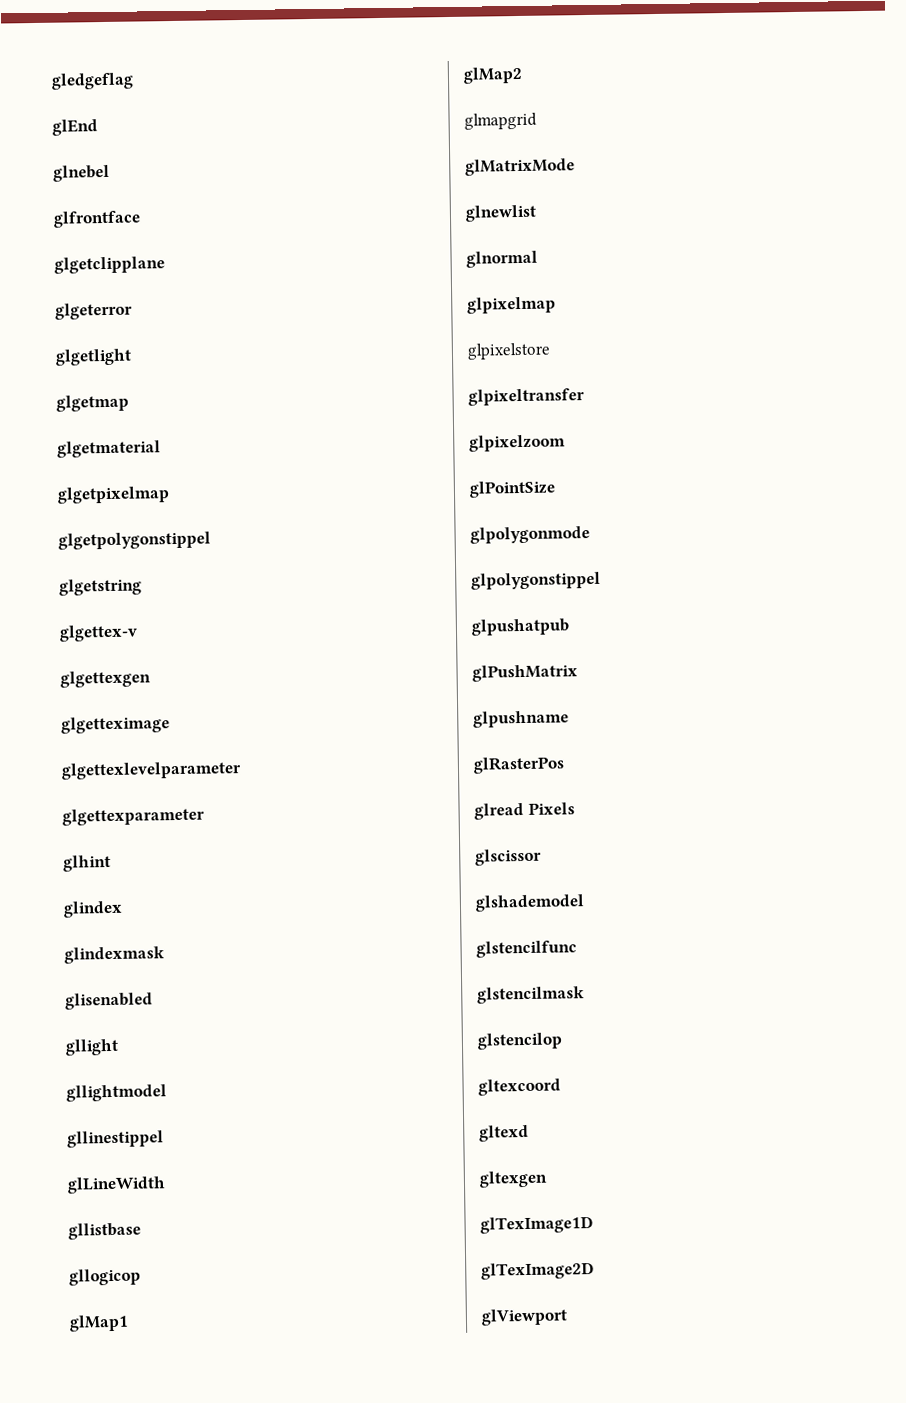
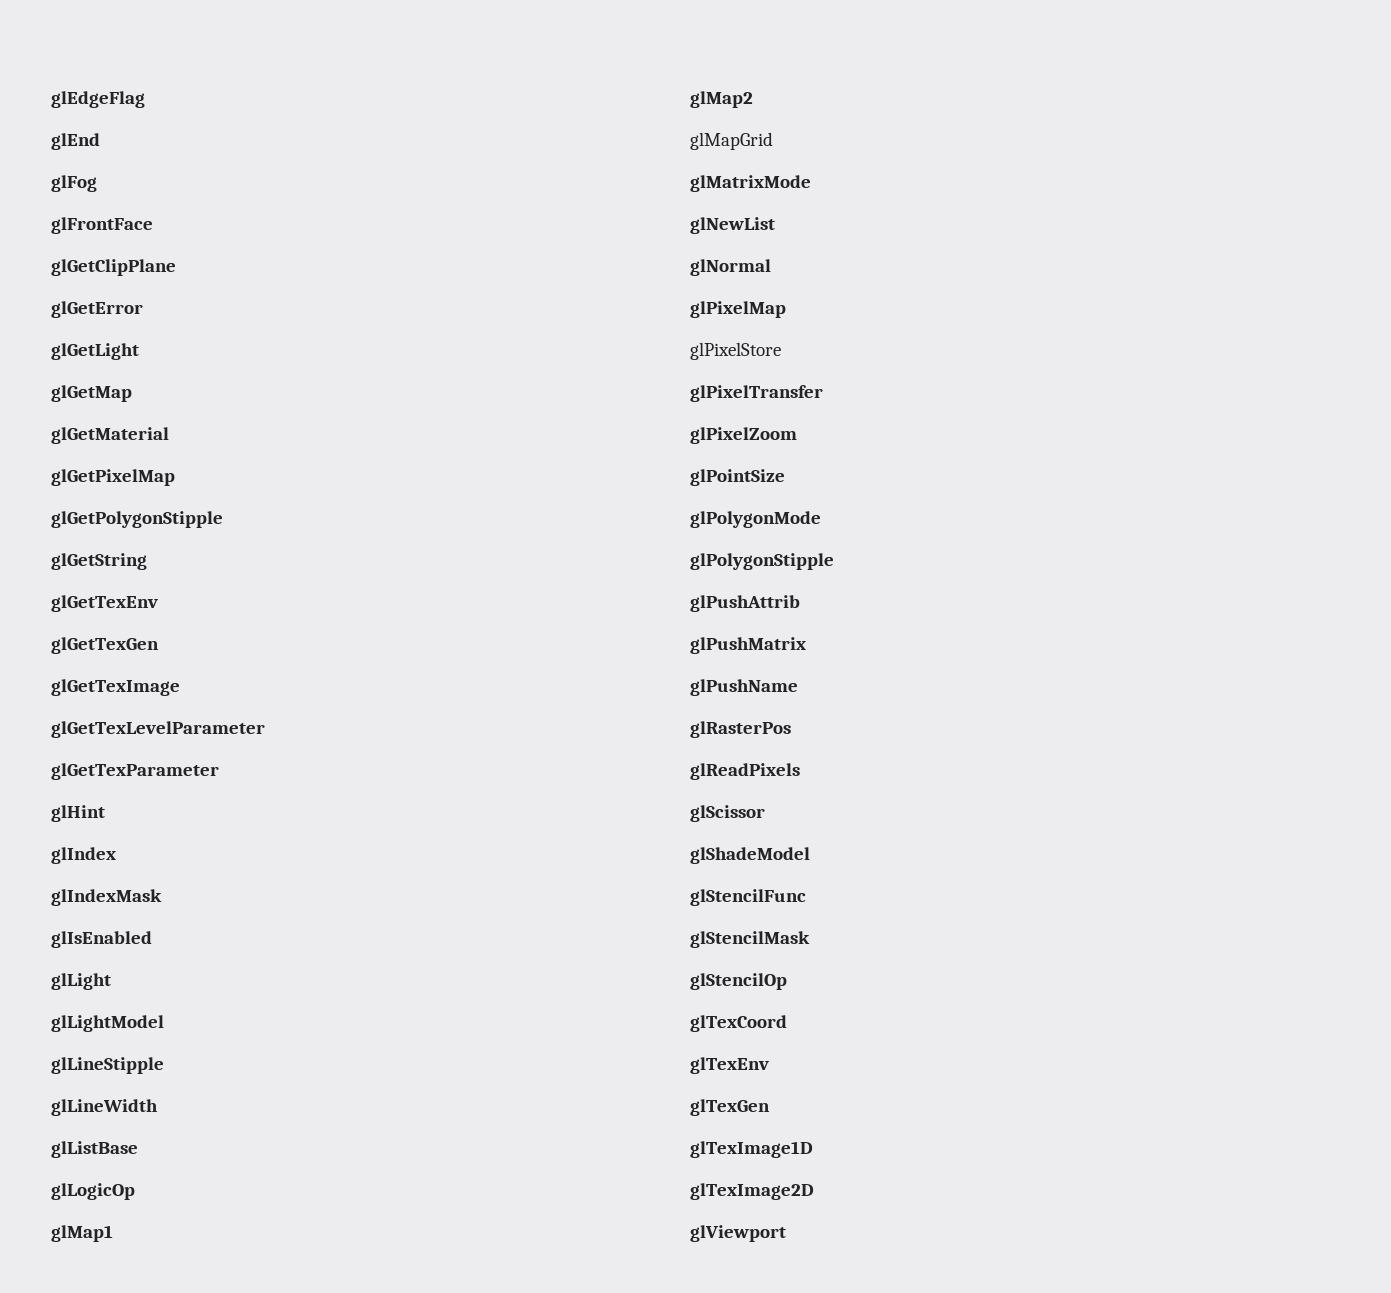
[51,72,134,90] gledgeflag -> [51,91,145,108] glEdgeFlag
[53,164,110,182] [53,210,141,228] [54,256,165,274] [55,302,133,320] [55,348,132,366] [56,394,129,412] [57,440,161,458] [57,486,170,504] [58,531,211,550] [59,578,142,596] [59,624,138,642] [60,670,151,688] [61,716,170,734] [61,761,242,780] [62,807,205,826] [63,854,111,872] [63,900,123,918] [64,946,165,964] [65,992,153,1010] [65,1038,119,1056] [66,1084,167,1102] [67,1130,164,1148] glnebel // glfrontface // glgetclipplane // glgeterror // glgetlight // glgetmap // glgetmaterial // glgetpixelmap // glgetpolygonstippel // glgetstring // glgettex-v // glgettexgen // glgetteximage // glgettexlevelparameter // glgettexparameter // glhint // glindex // glindexmask // glisenabled // gllight // gllightmodel // gllinestippel -> [51,175,97,192] [51,217,153,234] [51,259,176,276] [51,301,143,318] [51,343,139,360] [51,385,132,402] [51,427,169,444] [51,469,175,486] [51,511,223,528] [51,553,147,570] [51,595,158,612] [51,637,159,654] [51,679,180,696] [51,721,265,738] [51,763,219,780] [51,805,105,822] [51,847,116,864] [51,889,162,906] [51,931,152,948] [51,973,111,990] [51,1015,164,1032] [51,1057,164,1074] glFog // glFrontFace // glGetClipPlane // glGetError // glGetLight // glGetMap // glGetMaterial // glGetPixelMap // glGetPolygonStipple // glGetString // glGetTexEnv // glGetTexGen // glGetTexImage // glGetTexLevelParameter // glGetTexParameter // glHint // glIndex // glIndexMask // glIsEnabled // glLight // glLightModel // glLineStipple
[68,1222,141,1240] [69,1268,141,1286] gllistbase // gllogicop -> [51,1141,138,1158] [51,1183,135,1200] glListBase // glLogicOp
[464,112,537,130] glmapgrid -> [690,132,773,150] glMapGrid
[465,204,537,222] [466,250,538,268] [467,296,556,314] [467,342,551,360] [468,388,585,406] [469,434,566,452] [469,480,556,498] [470,526,590,544] [471,571,601,590] [471,618,570,636] glnewlist // glnormal // glpixelmap // glpixelstore // glpixeltransfer // glpixelzoom // glPointSize // glpolygonmode // glpolygonstippel // glpushatpub -> [690,217,775,234] [690,259,771,276] [690,301,786,318] [690,342,781,360] [690,385,823,402] [690,427,797,444] [690,469,785,486] [690,511,821,528] [690,553,834,570] [690,595,800,612] glNewList // glNormal // glPixelMap // glPixelStore // glPixelTransfer // glPixelZoom // glPointSize // glPolygonMode // glPolygonStipple // glPushAttrib
[473,710,569,728] glpushname -> [690,679,798,696] glPushName
[474,802,575,820] [475,848,542,866] [475,894,585,912] [476,940,577,958] [477,986,585,1004] [477,1032,563,1050] [478,1078,561,1096] [479,1124,529,1142] [479,1170,548,1188] glread Pixels // glscissor // glshademodel // glstencilfunc // glstencilmask // glstencilop // gltexcoord // gltexd // gltexgen -> [690,763,800,780] [690,805,765,822] [690,847,810,864] [690,889,806,906] [690,931,810,948] [690,973,787,990] [690,1015,787,1032] [690,1057,769,1074] [690,1099,770,1116] glReadPixels // glScissor // glShadeModel // glStencilFunc // glStencilMask // glStencilOp // glTexCoord // glTexEnv // glTexGen

